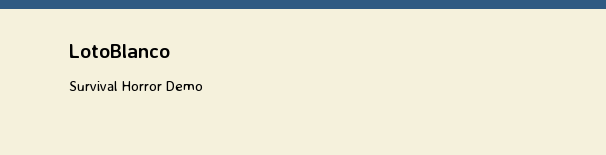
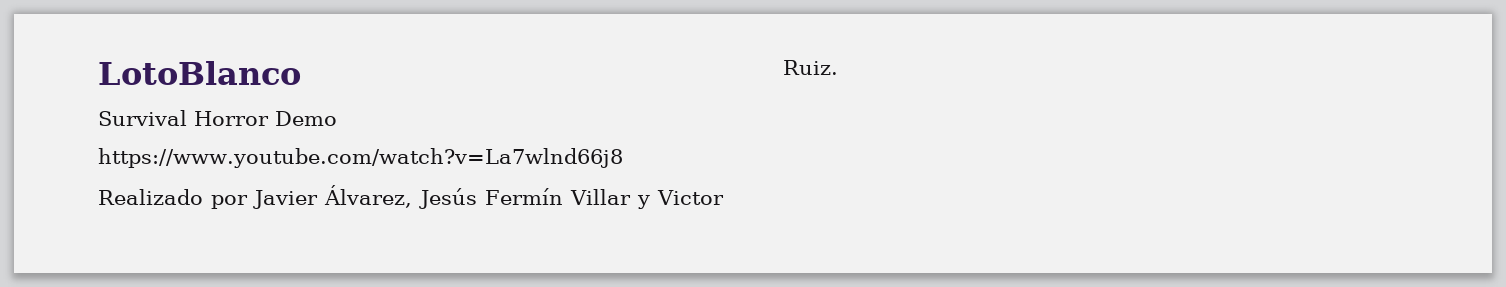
(203, 86) none -> [98,148,623,168] [98,185,724,209] [783,60,838,75] // https://www.youtube.com/watch?v=La7wlnd66j8 // Realizado por Javier Álvarez, Jesús Fermín Villar y Victor Ruiz.

